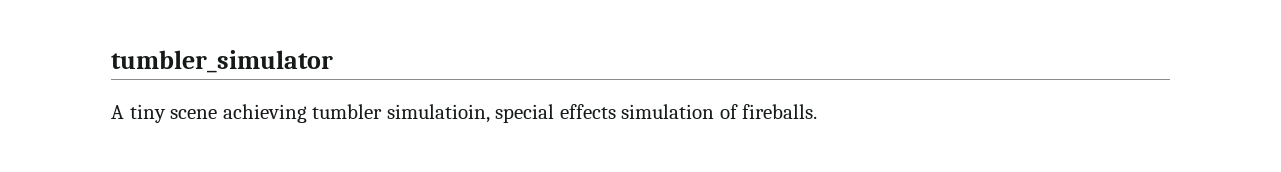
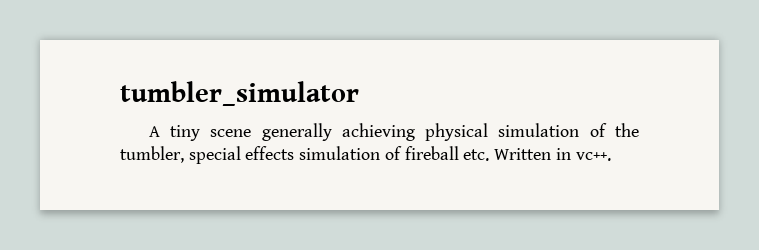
[222,104,818,123] achieving tumbler simulatioin, special effects simulation of fireballs. -> [261,123,639,141] [120,146,611,164] generally achieving physical simulation of the tumbler, special effects simulation of fireball etc. Written in vc++.

